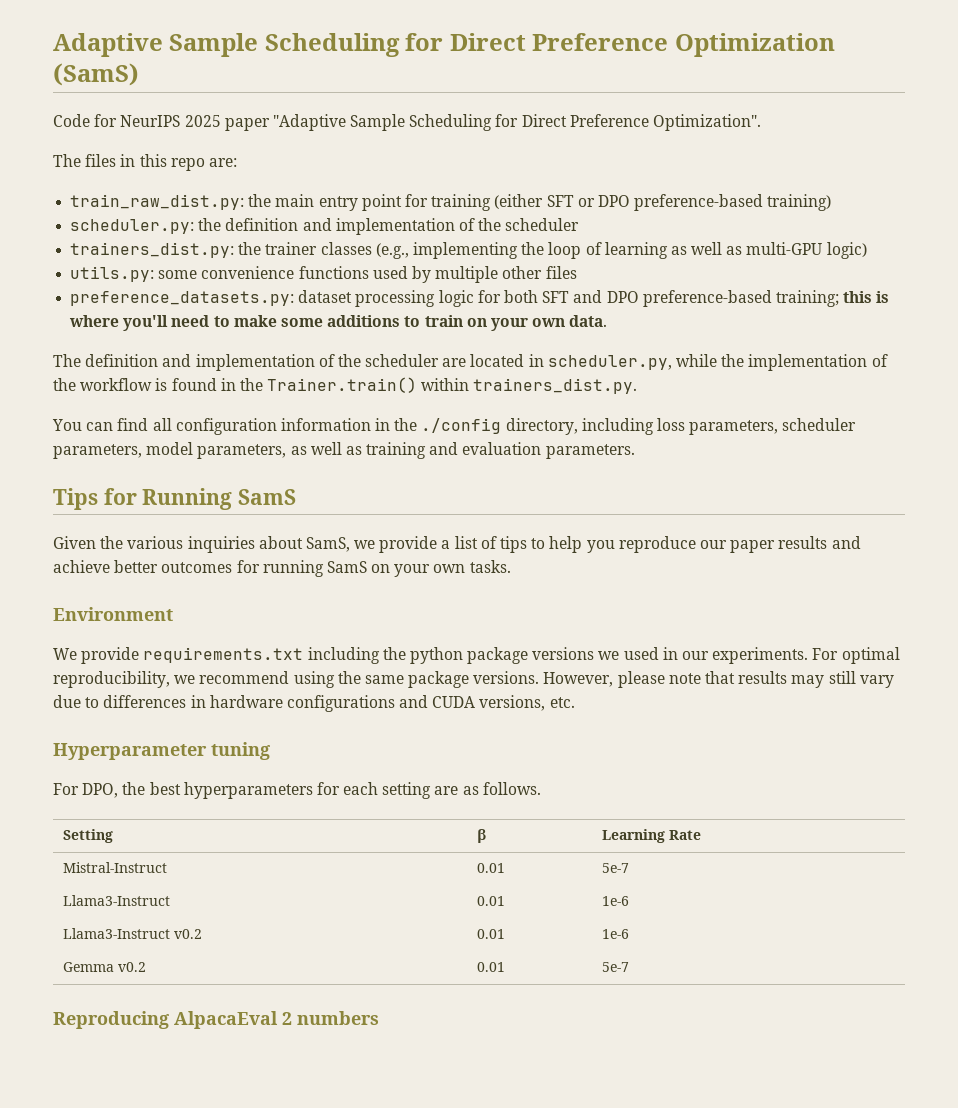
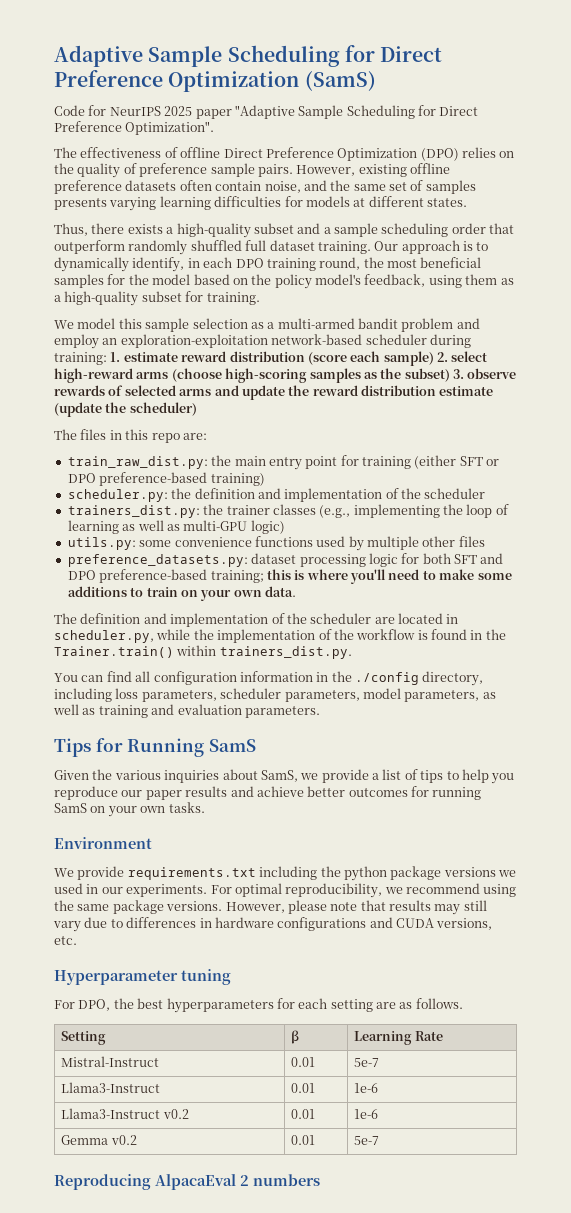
(762, 122) none -> [54,147,515,161] [54,163,450,178] [54,180,476,194] [54,196,467,211] [54,223,515,238] [54,240,489,255] [54,257,482,272] [54,274,514,289] [54,291,260,306] [54,318,480,332] [54,334,471,349] [54,351,488,366] [54,368,517,383] [54,385,494,400] [54,402,197,417] // The effectiveness of offline Direct Preference Optimization (DPO) relies on the quality of preference sample pairs. However, existing offline preference datasets often contain noise, and the same set of samples presents varying learning difficulties for models at different states. // Thus, there exists a high-quality subset and a sample scheduling order that outperform randomly shuffled full dataset training. Our approach is to dynamically identify, in each DPO training round, the most beneficial samples for the model based on the policy model's feedback, using them as a high-quality subset for training. // We model this sample selection as a multi-armed bandit problem and employ an exploration-exploitation network-based scheduler during training: 1. estimate reward distribution (score each sample) 2. select high-reward arms (choose high-scoring samples as the subset) 3. observe rewards of selected arms and update the reward distribution estimate (update the scheduler)

